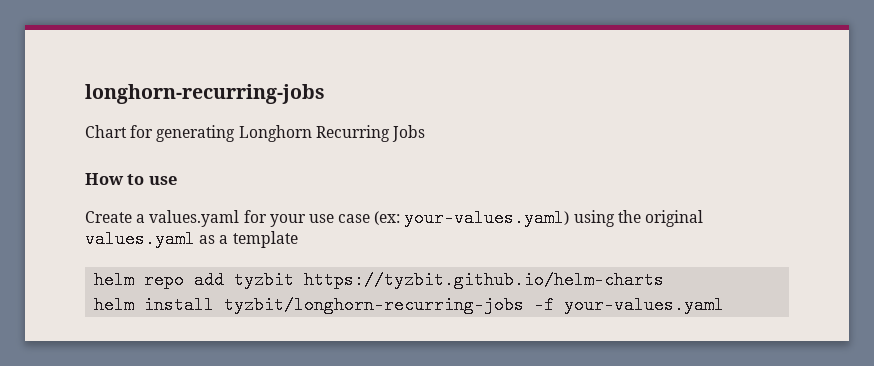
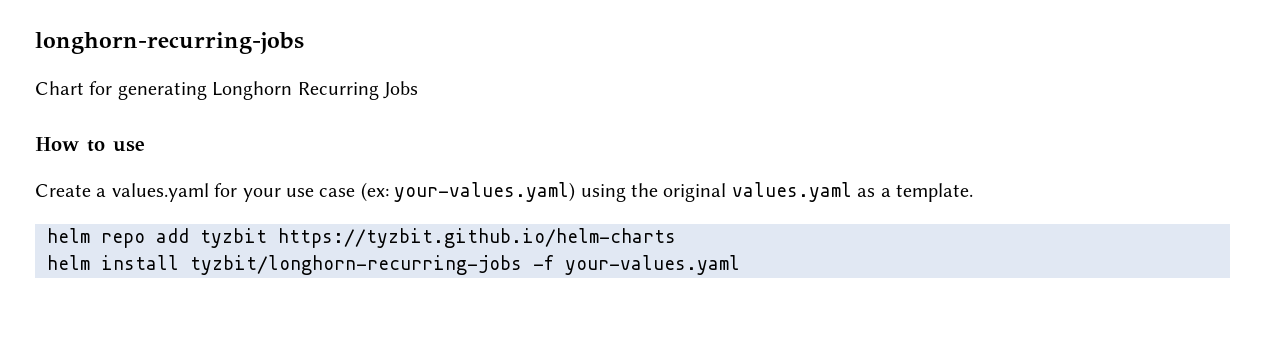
[232,231,298,248] template -> [895,183,973,202] template.

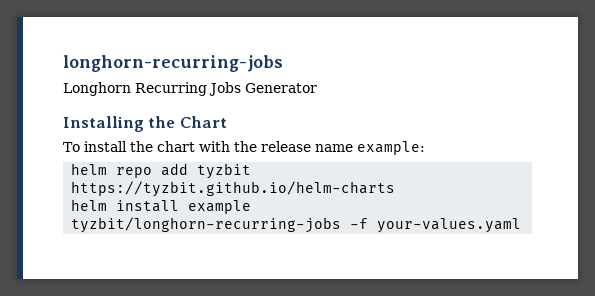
[35,81,207,100] Chart for generating -> (283, 63) none
[35,137,145,152] [35,182,973,202] // How to use // Create a values.yaml for your use case (ex: your-values.yaml) using the original values.yaml as a template. -> [245,83,317,93] [63,116,227,132] [63,141,425,155] Generator // Installing the Chart // To install the chart with the release name example:
(179, 262) none -> [188,200,252,214] example

